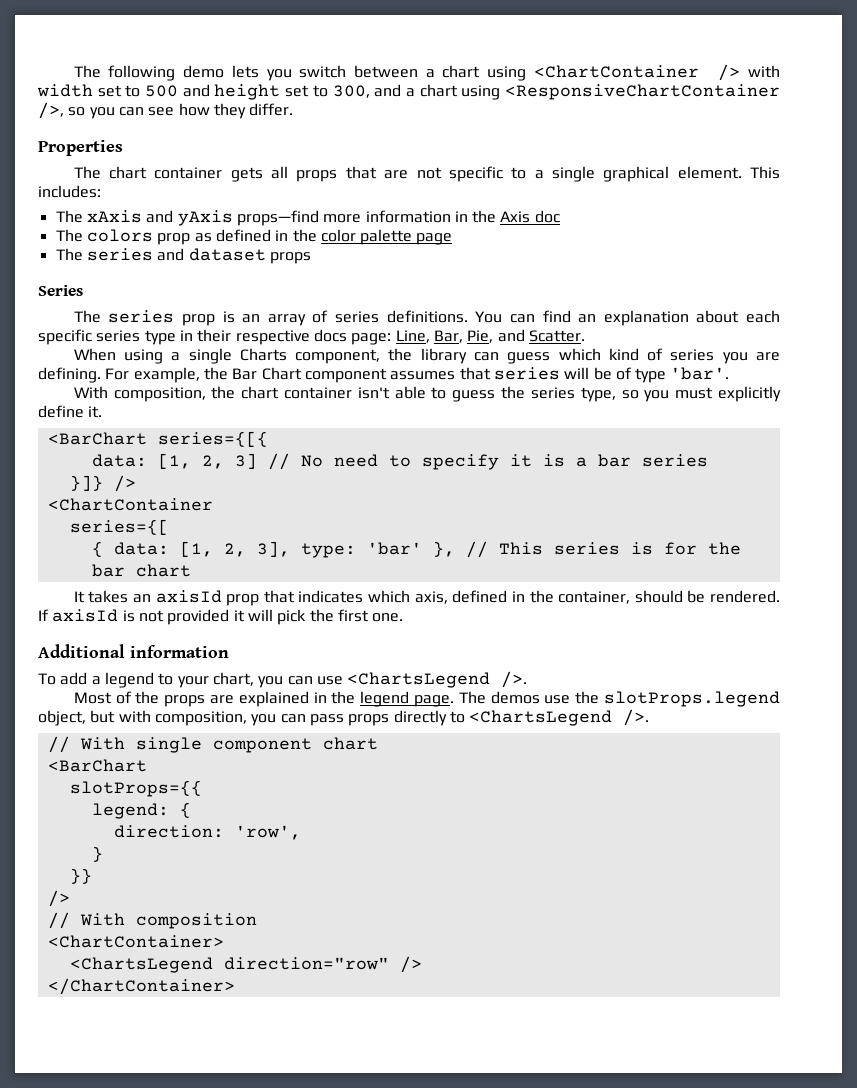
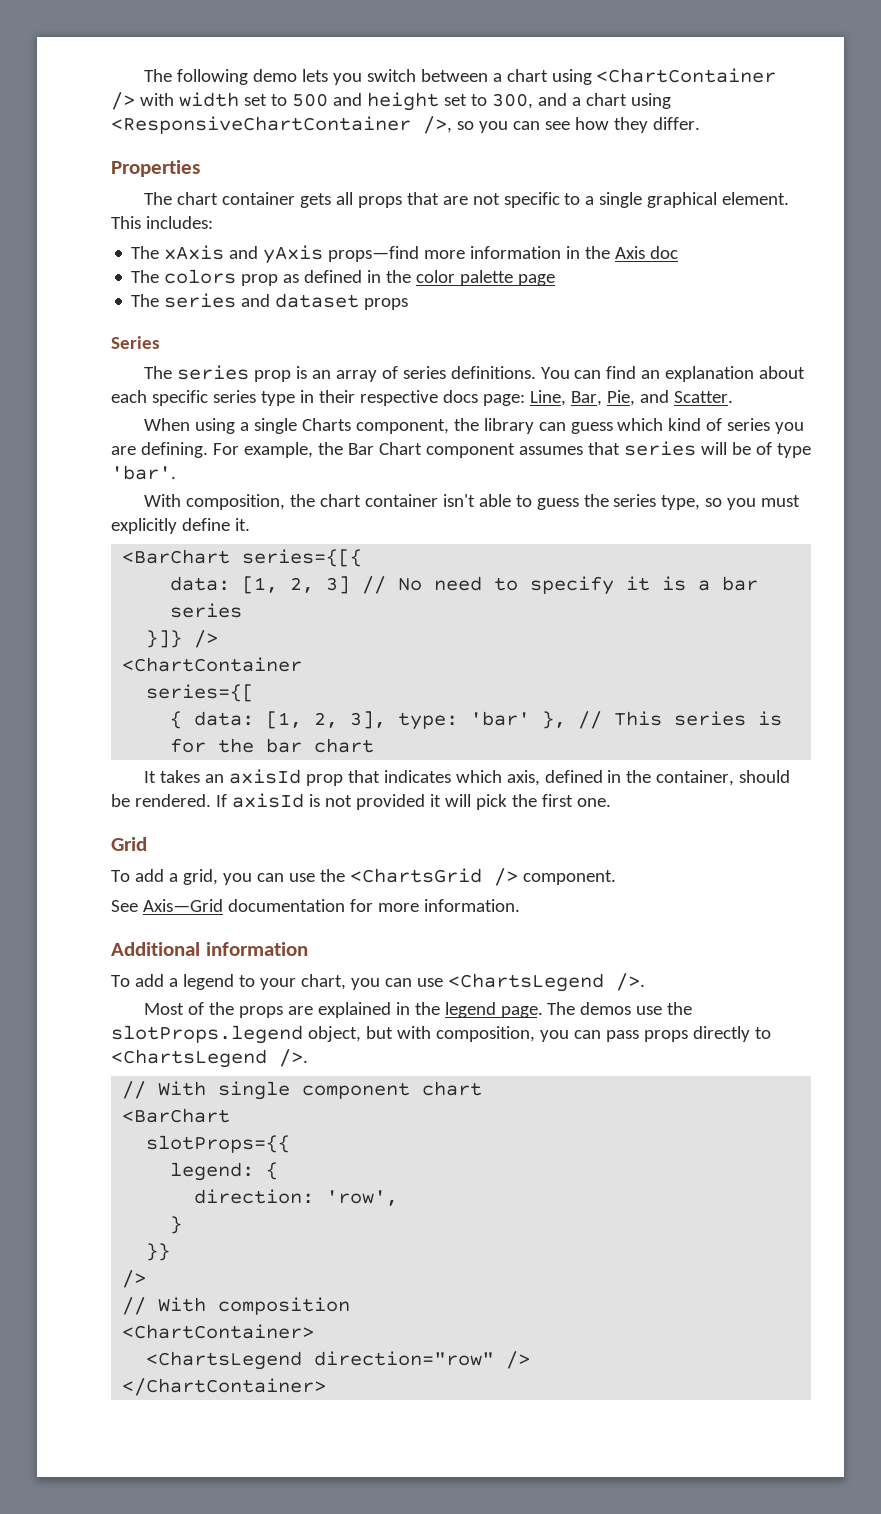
(404, 617) none -> [111,837,147,851] [111,868,616,886] [111,899,520,912] // Grid // To add a grid, you can use the <ChartsGrid /> component. // See Axis—Grid documentation for more information.

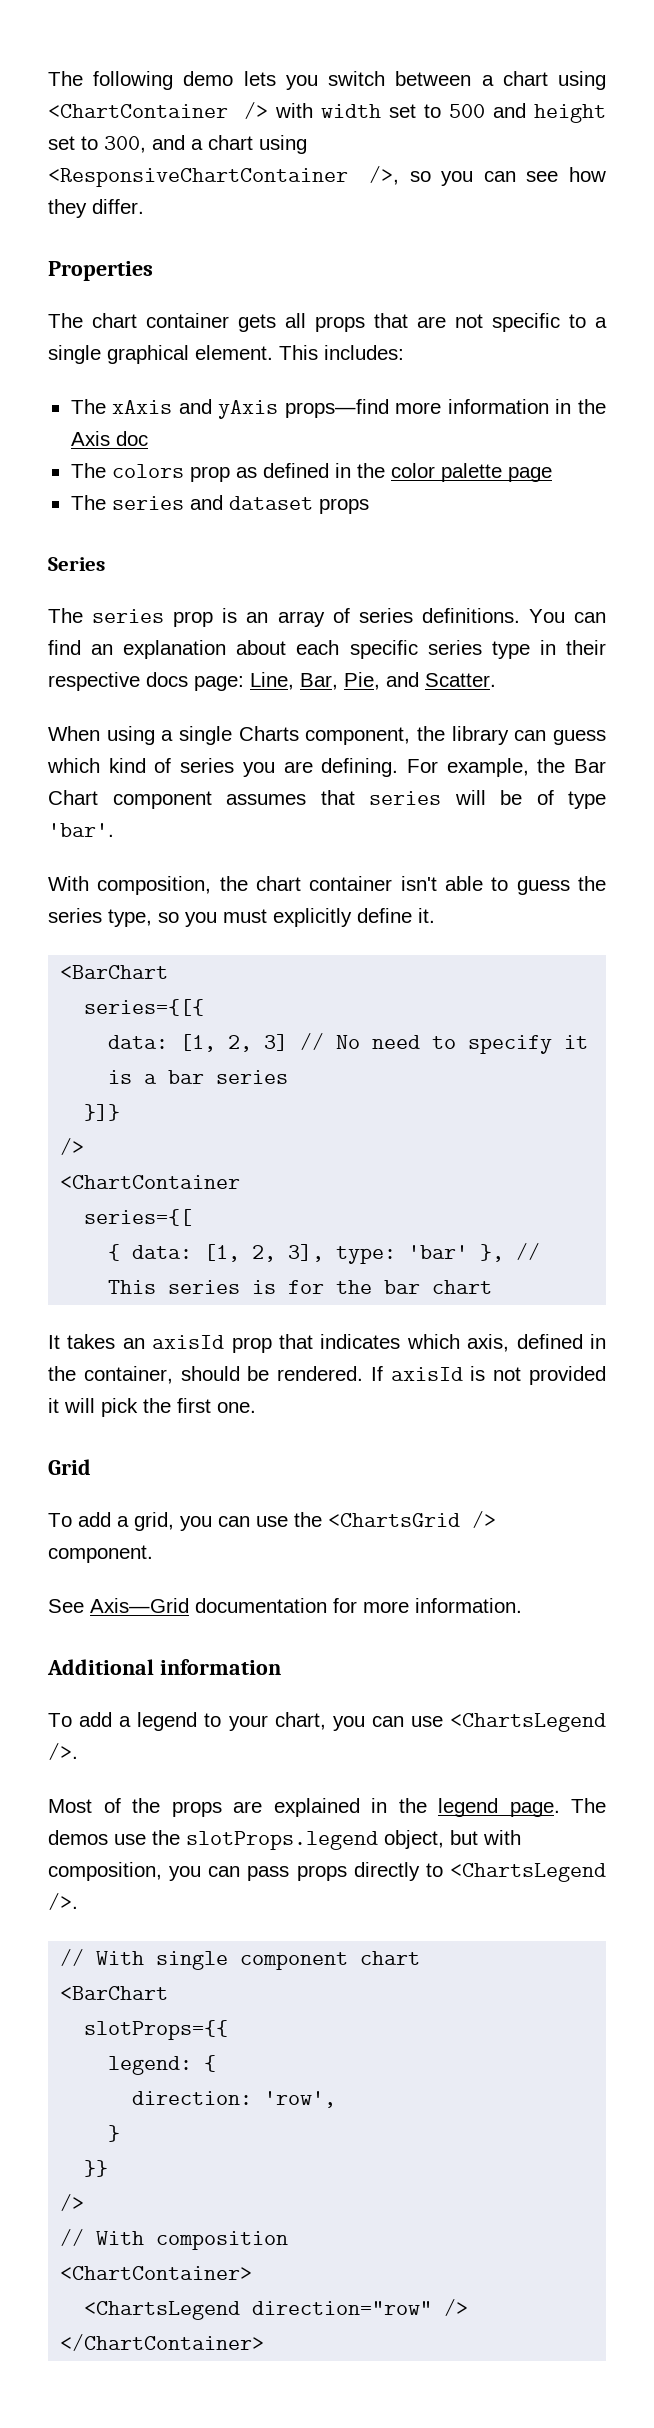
(231, 556) none -> (169, 972) //
(183, 639) none -> (121, 1112) //

